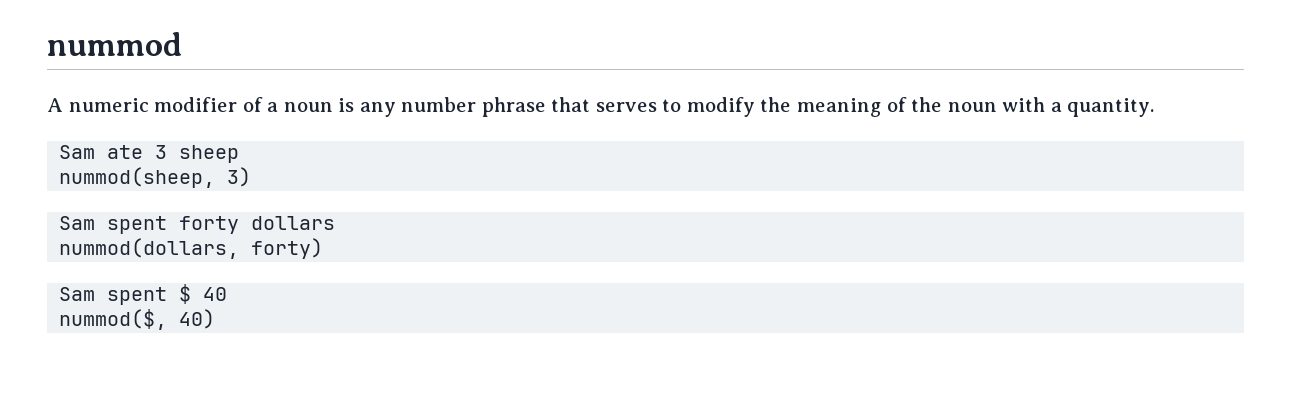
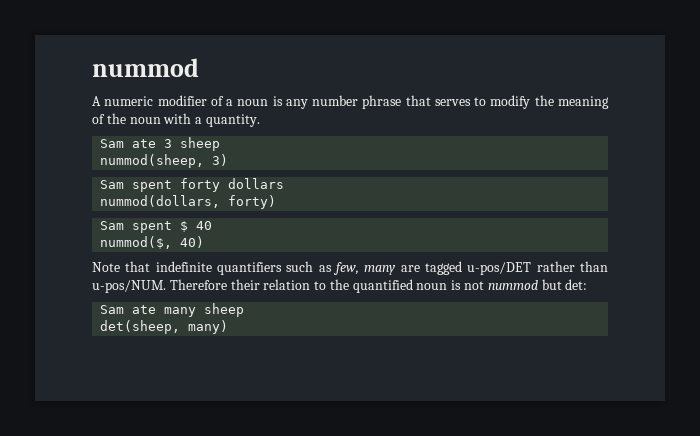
(216, 319) none -> [92,261,608,275] [92,279,588,293] [100,303,245,317] [100,320,229,334] // Note that indefinite quantifiers such as few, many are tagged u-pos/DET rather than u-pos/NUM. Therefore their relation to the quantified noun is not nummod but det: // Sam ate many sheep // det(sheep, many)

